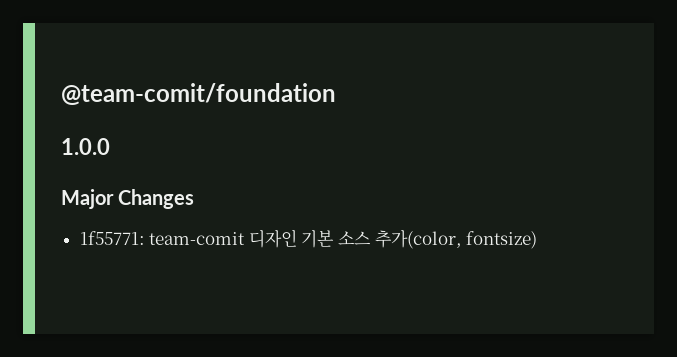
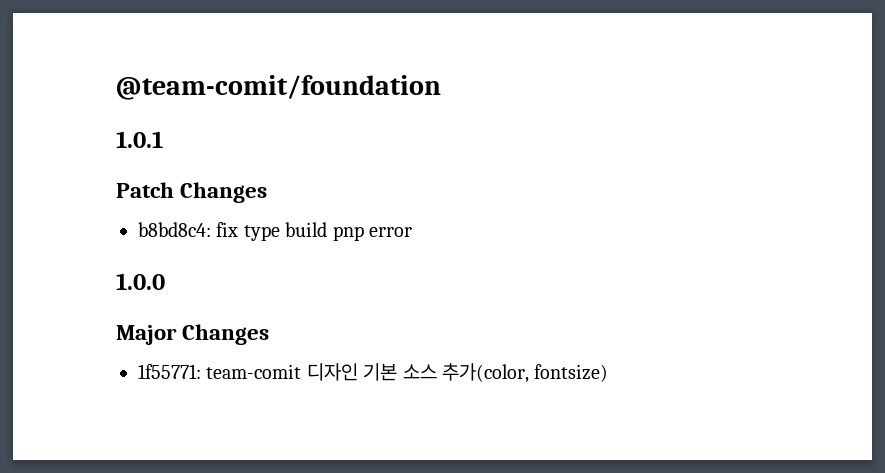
(336, 94) none -> [116,131,163,148] [116,182,268,203] [138,222,412,241] // 1.0.1 // Patch Changes // b8bd8c4: fix type build pnp error

